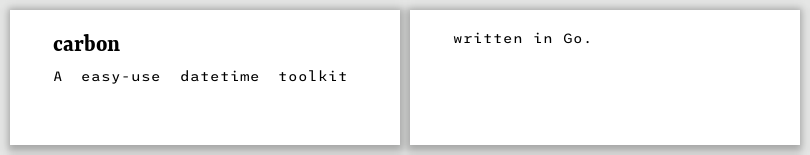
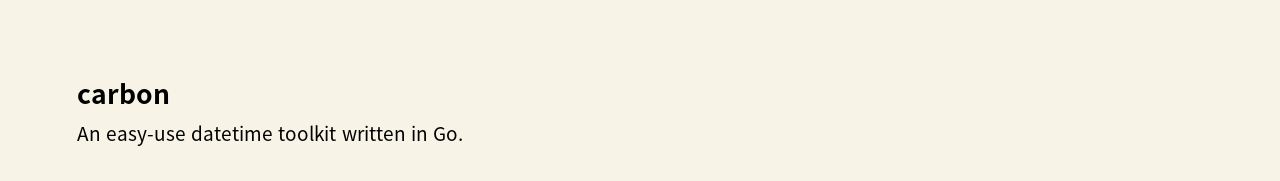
[53,71,63,81] A -> [77,127,101,141] An

